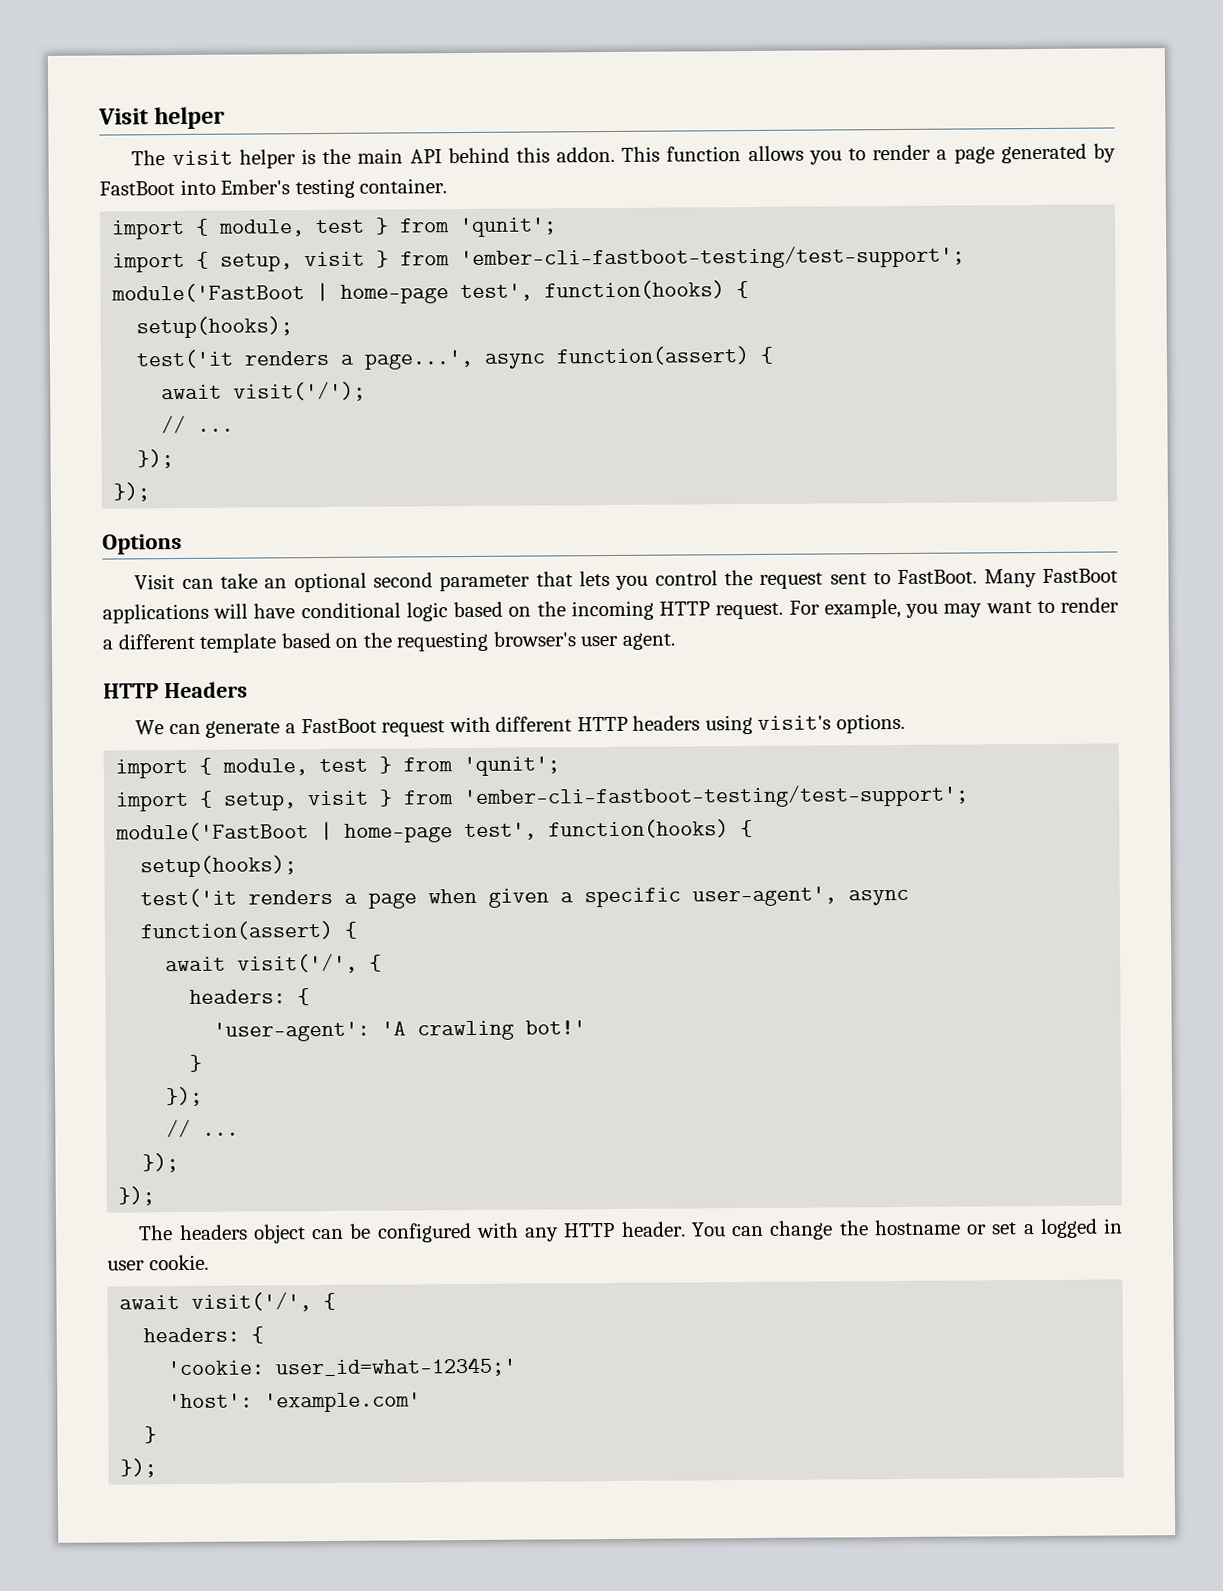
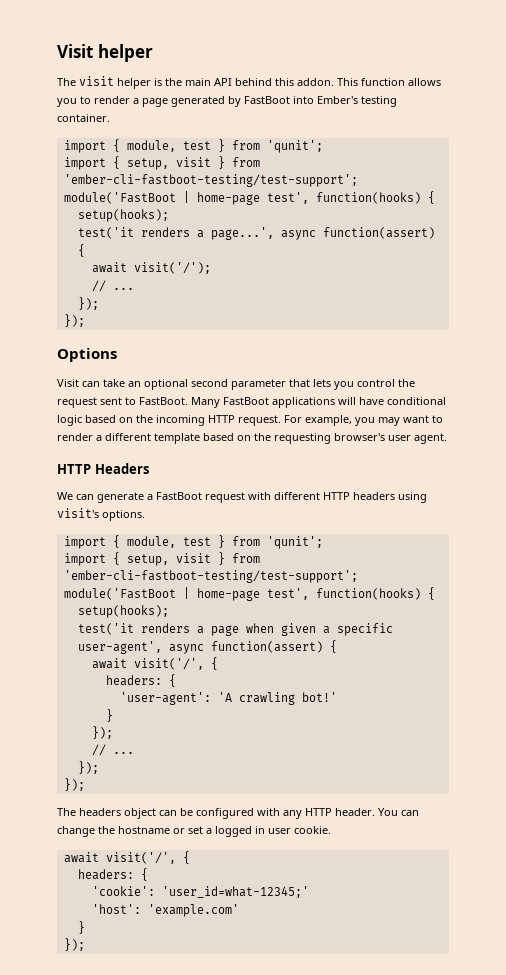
[167,1356,518,1378] 'cookie: user_id=what-12345;' -> [91,886,309,898] 'cookie': 'user_id=what-12345;'

